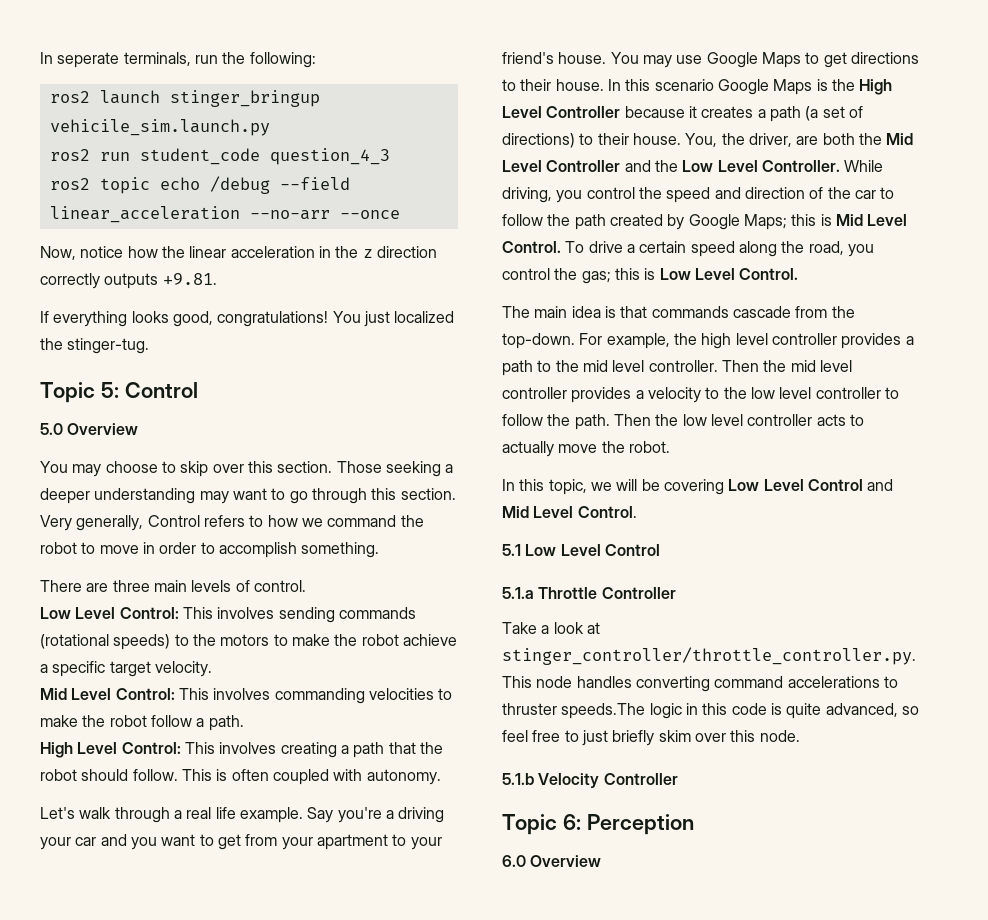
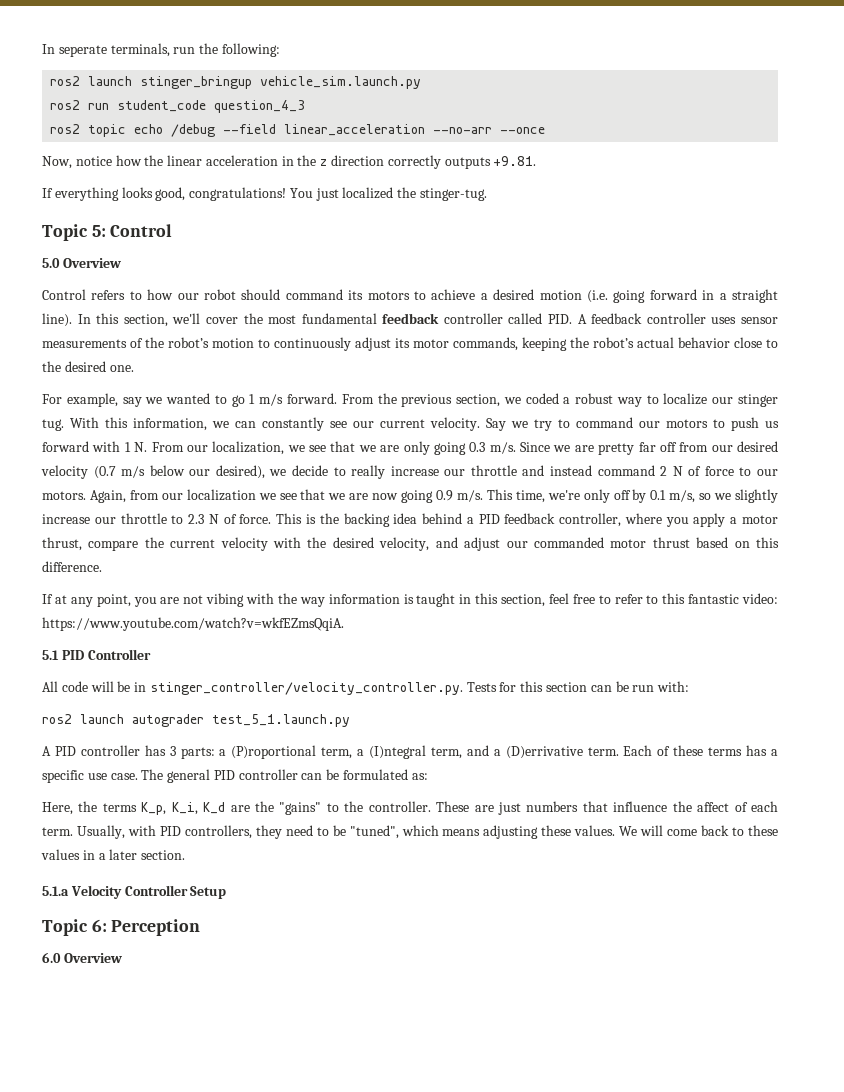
[49,119,270,136] vehicile_sim.launch.py -> [260,76,422,89] vehicle_sim.launch.py
[40,461,454,477] [40,488,456,504] [40,515,424,531] [40,542,380,558] [40,580,306,592] [40,607,416,623] [40,634,457,650] [40,661,212,677] [40,688,453,704] [40,715,244,731] [40,742,443,758] [40,769,441,785] [40,807,445,823] [40,834,442,850] [502,52,919,68] [502,79,893,95] [502,106,863,122] [502,133,914,148] [502,160,884,172] [502,187,895,203] [502,214,908,230] [502,241,874,257] [502,268,799,284] [502,306,855,318] [502,333,914,349] [502,360,852,376] [502,387,899,403] [502,414,864,430] [502,441,670,457] [502,479,894,495] [502,506,637,518] [502,544,660,556] [502,587,676,599] [502,622,600,634] [502,647,916,665] [502,676,898,692] [502,703,919,719] [502,730,800,746] [502,773,534,785] You may choose to skip over this section. Those seeking a deeper understanding may want to go through this section. Very generally, Control refers to how we command the robot to move in order to accomplish something. // There are three main levels of control. // Low Level Control: This involves sending commands (rotational speeds) to the motors to make the robot achieve a specific target velocity. // Mid Level Control: This involves commanding velocities to make the robot follow a path. // High Level Control: This involves creating a path that the robot should follow. This is often coupled with autonomy. // Let's walk through a real life example. Say you're a driving your car and you want to get from your apartment to your friend's house. You may use Google Maps to get directions to their house. In this scenario Google Maps is the High Level Controller because it creates a path (a set of directions) to their house. You, the driver, are both the Mid Level Controller and the Low Level Controller. While driving, you control the speed and direction of the car to follow the path created by Google Maps; this is Mid Level Control. To drive a certain speed along the road, you control the gas; this is Low Level Control. // The main idea is that commands cascade from the top-down. For example, the high level controller provides a path to the mid level controller. Then the mid level controller provides a velocity to the low level controller to follow the path. Then the low level controller acts to actually move the robot. // In this topic, we will be covering Low Level Control and Mid Level Control. // 5.1 Low Level Control // 5.1.a Throttle Controller // Take a look at stinger_controller/throttle_controller.py. This node handles converting command accelerations to thruster speeds.The logic in this code is quite advanced, so feel free to just briefly skim over this node. // 5.1.b -> [42,289,778,303] [42,313,779,327] [42,337,778,351] [42,361,134,372] [42,393,778,407] [42,417,779,431] [42,441,778,455] [41,465,778,479] [42,489,778,503] [42,513,778,527] [42,537,779,551] [42,561,102,572] [42,593,778,607] [42,617,344,631] [42,649,151,660] [42,681,690,695] [42,714,350,727] [42,745,779,759] [42,769,428,783] [42,801,779,815] [42,825,779,839] [41,849,186,860] [42,886,69,896] Control refers to how our robot should command its motors to achieve a desired motion (i.e. going forward in a straight line). In this section, we'll cover the most fundamental feedback controller called PID. A feedback controller uses sensor measurements of the robot’s motion to continuously adjust its motor commands, keeping the robot’s actual behavior close to the desired one. // For example, say we wanted to go 1 m/s forward. From the previous section, we coded a robust way to localize our stinger tug. With this information, we can constantly see our current velocity. Say we try to command our motors to push us forward with 1 N. From our localization, we see that we are only going 0.3 m/s. Since we are pretty far off from our desired velocity (0.7 m/s below our desired), we decide to really increase our throttle and instead command 2 N of force to our motors. Again, from our localization we see that we are now going 0.9 m/s. This time, we're only off by 0.1 m/s, so we slightly increase our throttle to 2.3 N of force. This is the backing idea behind a PID feedback controller, where you apply a motor thrust, compare the current velocity with the desired velocity, and adjust our commanded motor thrust based on this difference. // If at any point, you are not vibing with the way information is taught in this section, feel free to refer to this fantastic video: https://www.youtube.com/watch?v=wkfEZmsQqiA. // 5.1 PID Controller // All code will be in stinger_controller/velocity_controller.py. Tests for this section can be run with: // ros2 launch autograder test_5_1.launch.py // A PID controller has 3 parts: a (P)roportional term, a (I)ntegral term, and a (D)errivative term. Each of these terms has a specific use case. The general PID controller can be formulated as: // Here, the terms K_p, K_i, K_d are the "gains" to the controller. These are just numbers that influence the affect of each term. Usually, with PID controllers, they need to be "tuned", which means adjusting these values. We will come back to these values in a later section. // 5.1.a
(678, 779) none -> [190,886,227,899] Setup

